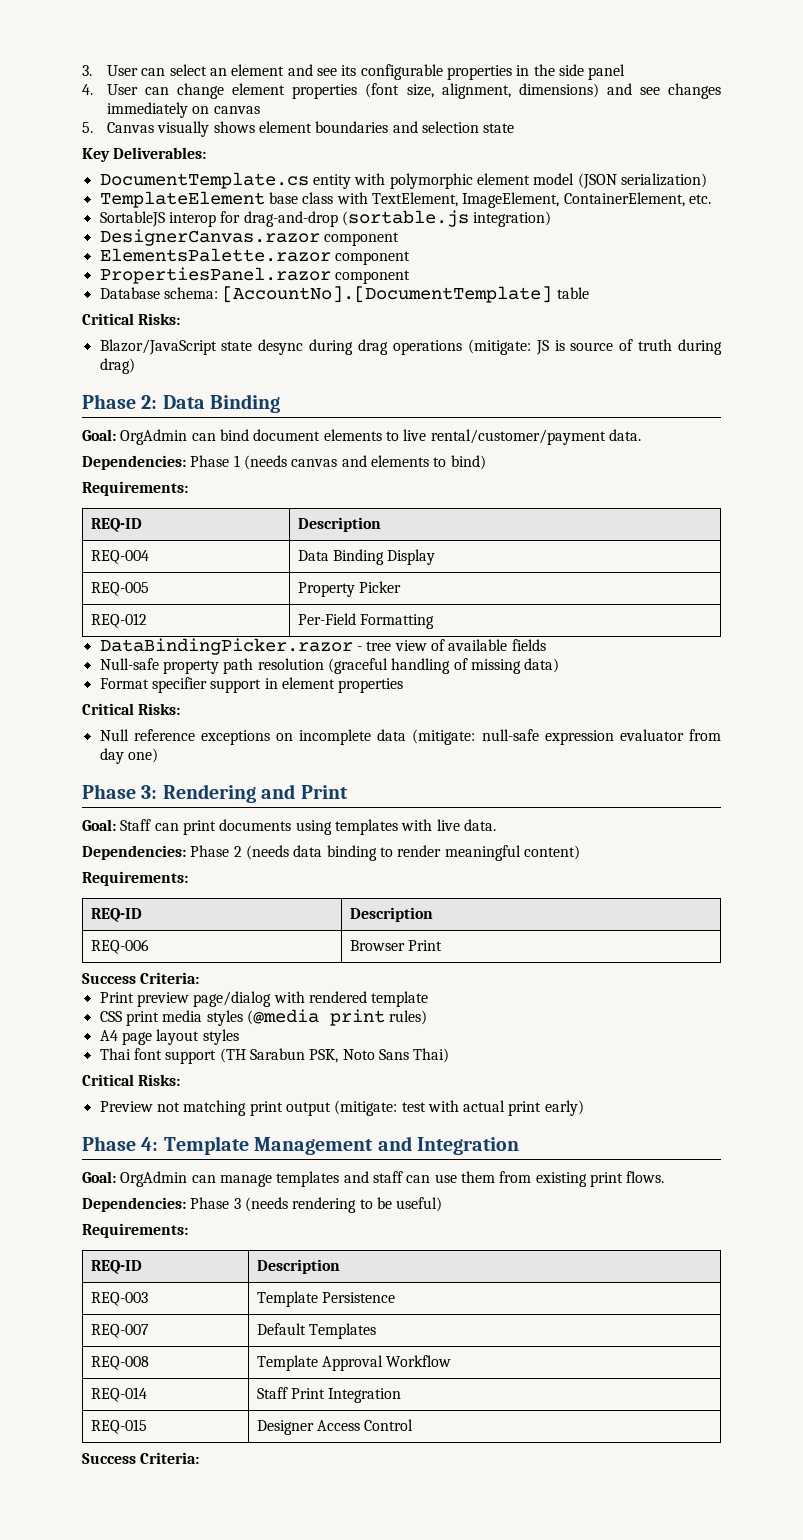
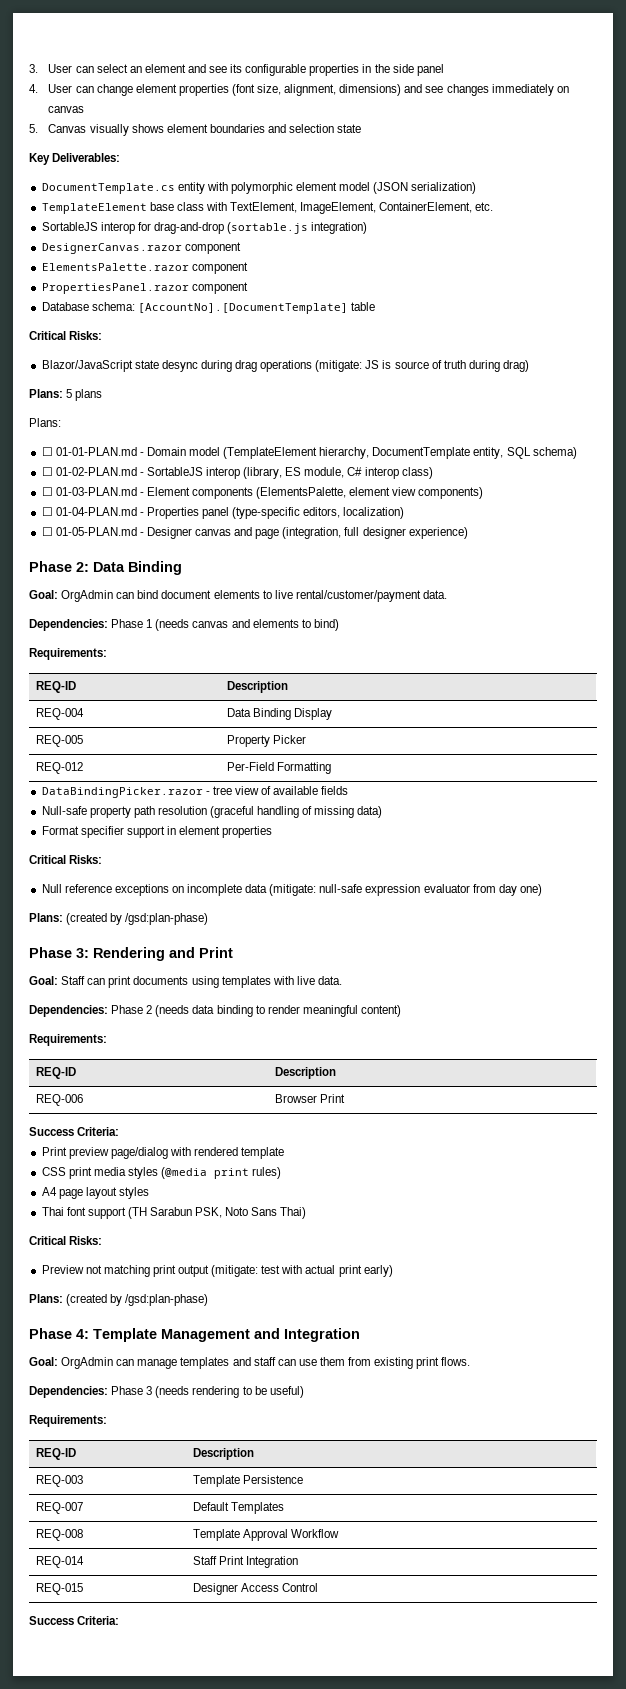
(135, 366) none -> [29,389,103,401] [29,418,61,427] [41,447,577,459] [41,467,433,479] [41,487,484,499] [41,507,405,519] [41,527,468,539] // Plans: 5 plans // Plans: // ☐ 01-01-PLAN.md - Domain model (TemplateElement hierarchy, DocumentTemplate entity, SQL schema) // ☐ 01-02-PLAN.md - SortableJS interop (library, ES module, C# interop class) // ☐ 01-03-PLAN.md - Element components (ElementsPalette, element view components) // ☐ 01-04-PLAN.md - Properties panel (type-specific editors, localization) // ☐ 01-05-PLAN.md - Designer canvas and page (integration, full designer experience)
(158, 755) none -> [29,913,209,925] // Plans: (created by /gsd:plan-phase)
(584, 1108) none -> [29,1294,209,1306] // Plans: (created by /gsd:plan-phase)

